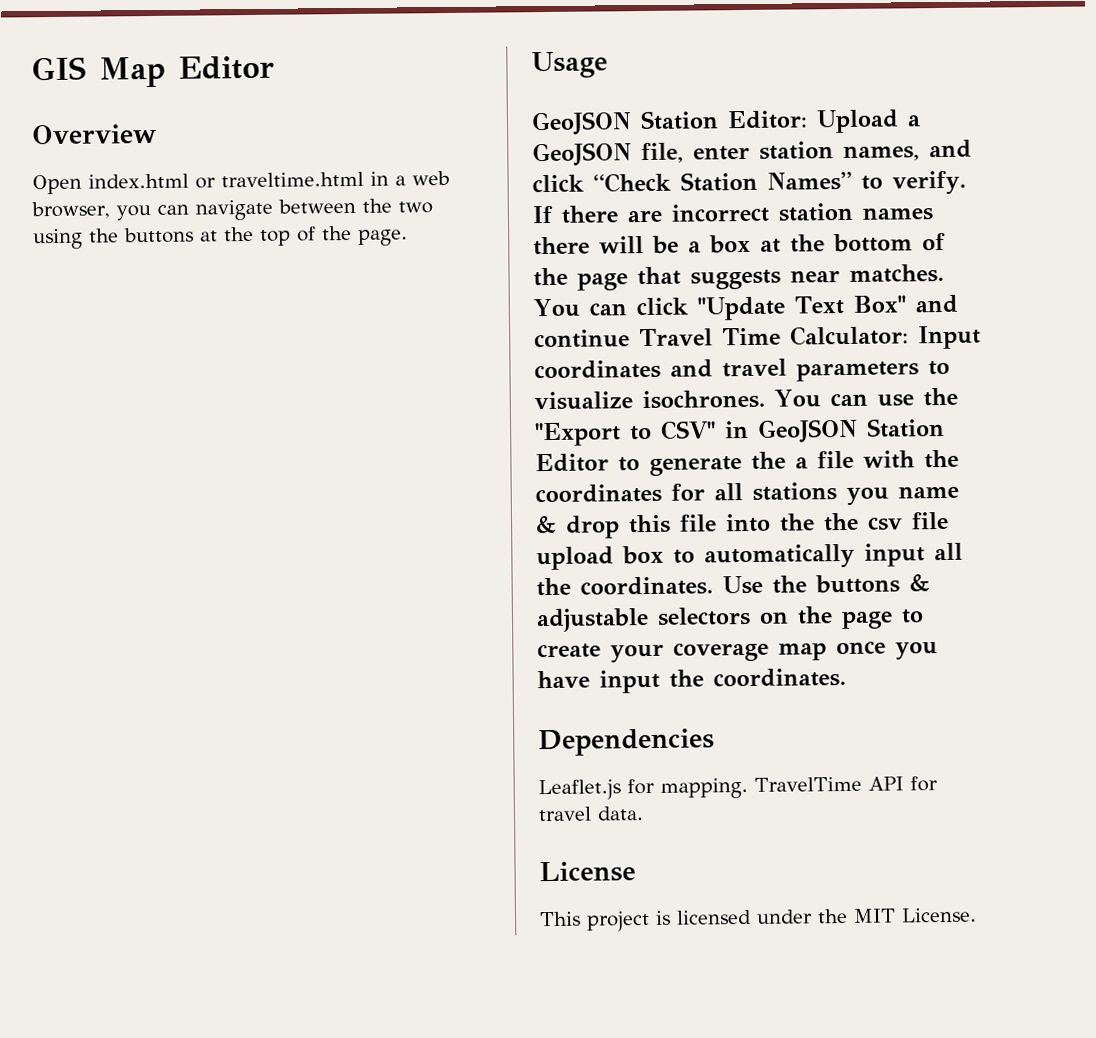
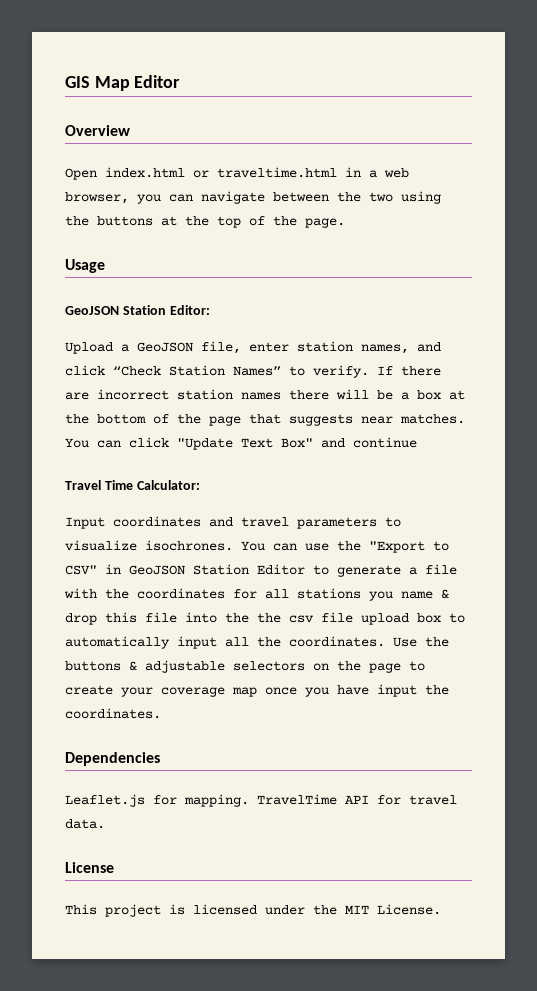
(808, 120) none -> (210, 310) //
(630, 339) none -> (417, 442) //
(909, 335) none -> (200, 485) //
[751,451,786,470] the -> (401, 571) none

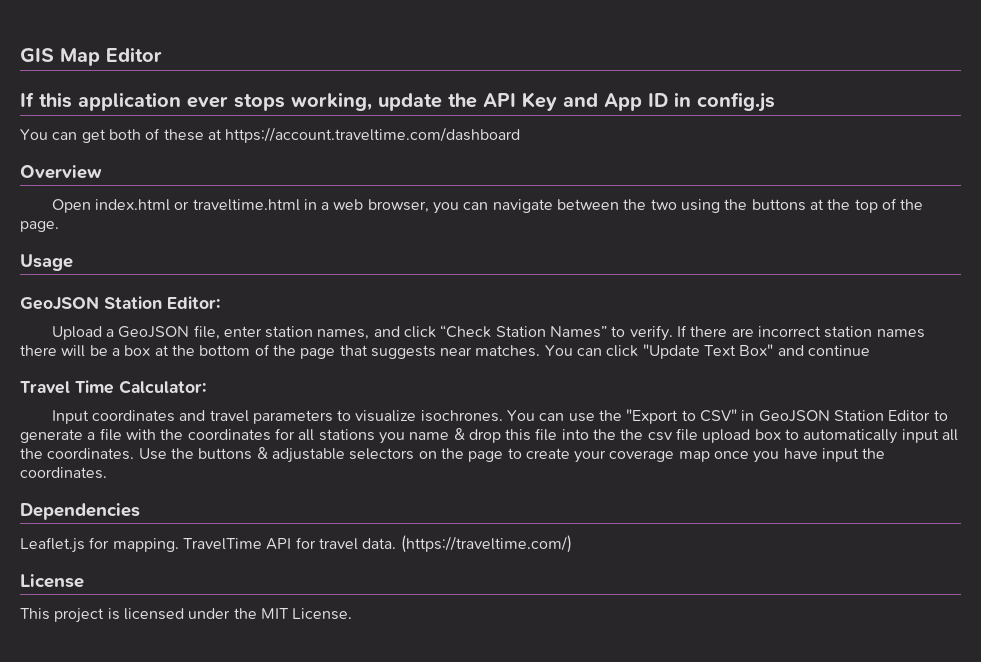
(181, 81) none -> [20,92,775,112] [20,127,521,143] // If this application ever stops working, update the API Key and App ID in config.js // You can get both of these at https://account.traveltime.com/dashboard
(105, 824) none -> [400,535,572,553] (https://traveltime.com/)

